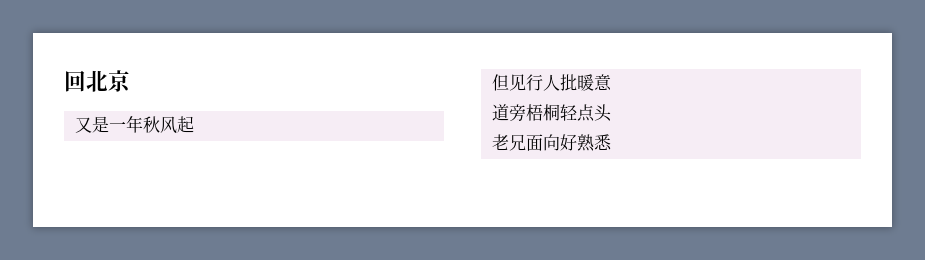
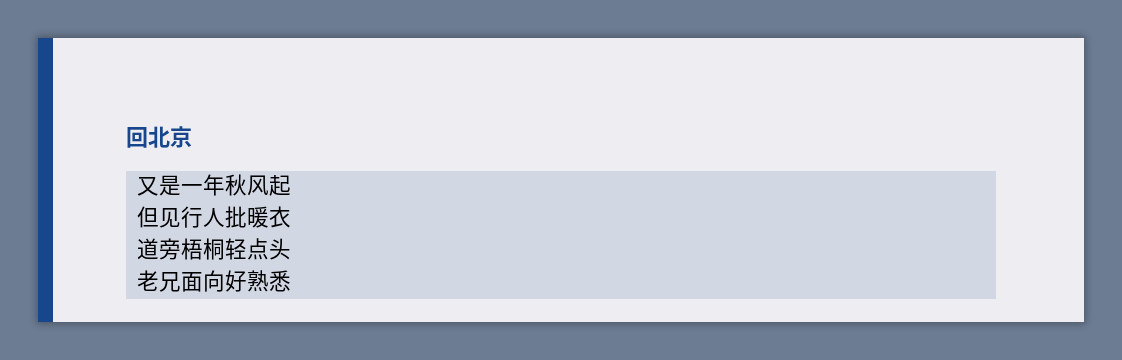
[593,74,612,91] 意 -> [268,206,291,228] 衣

